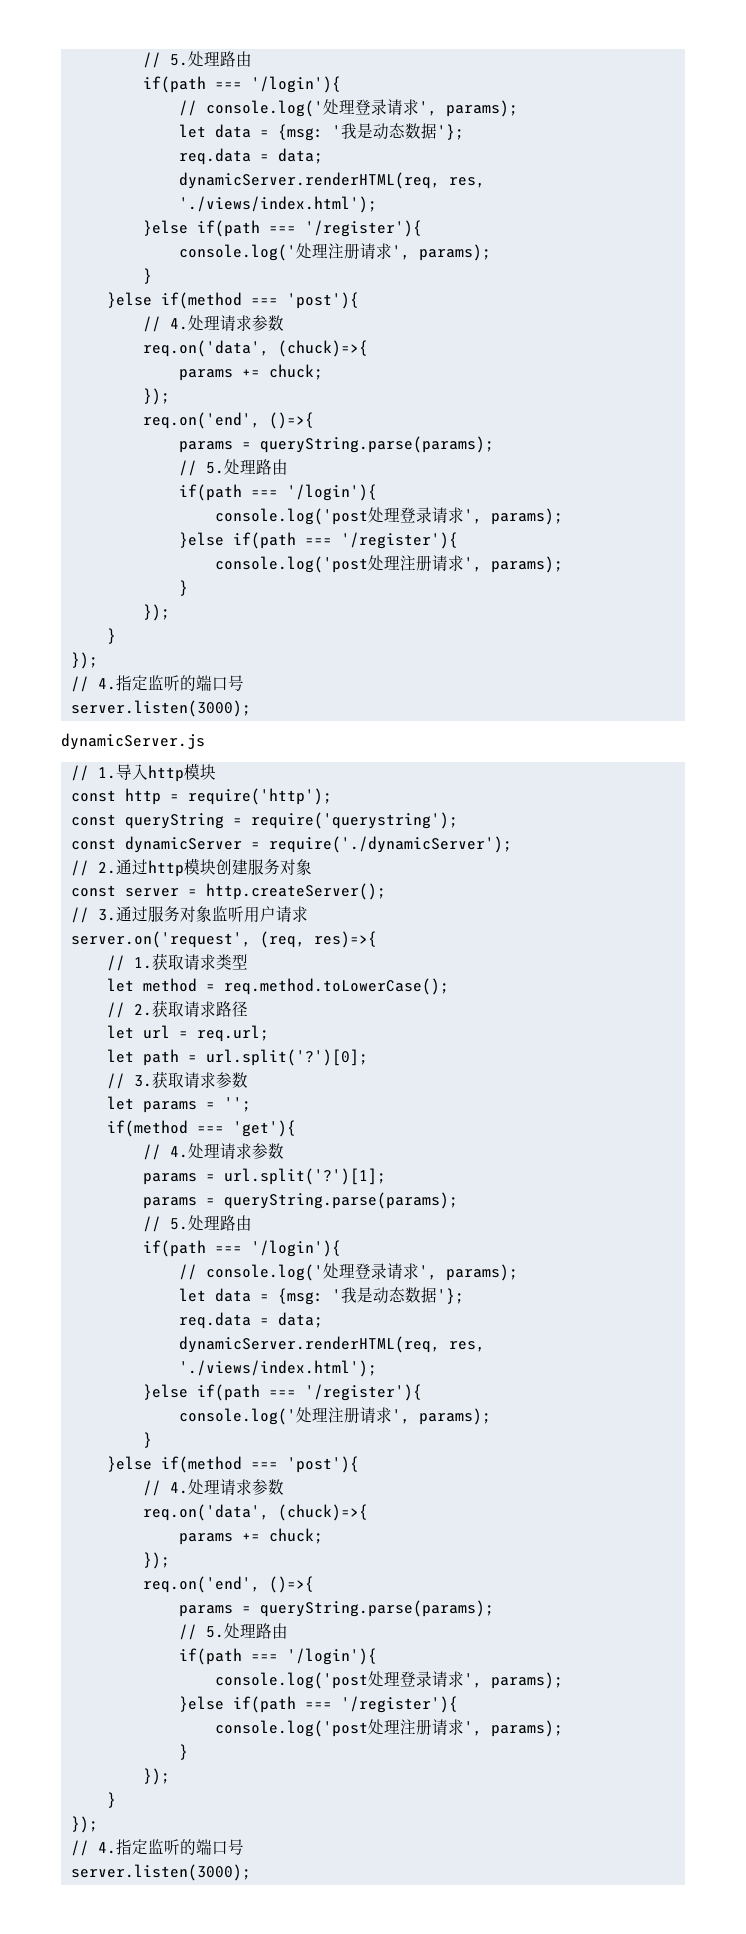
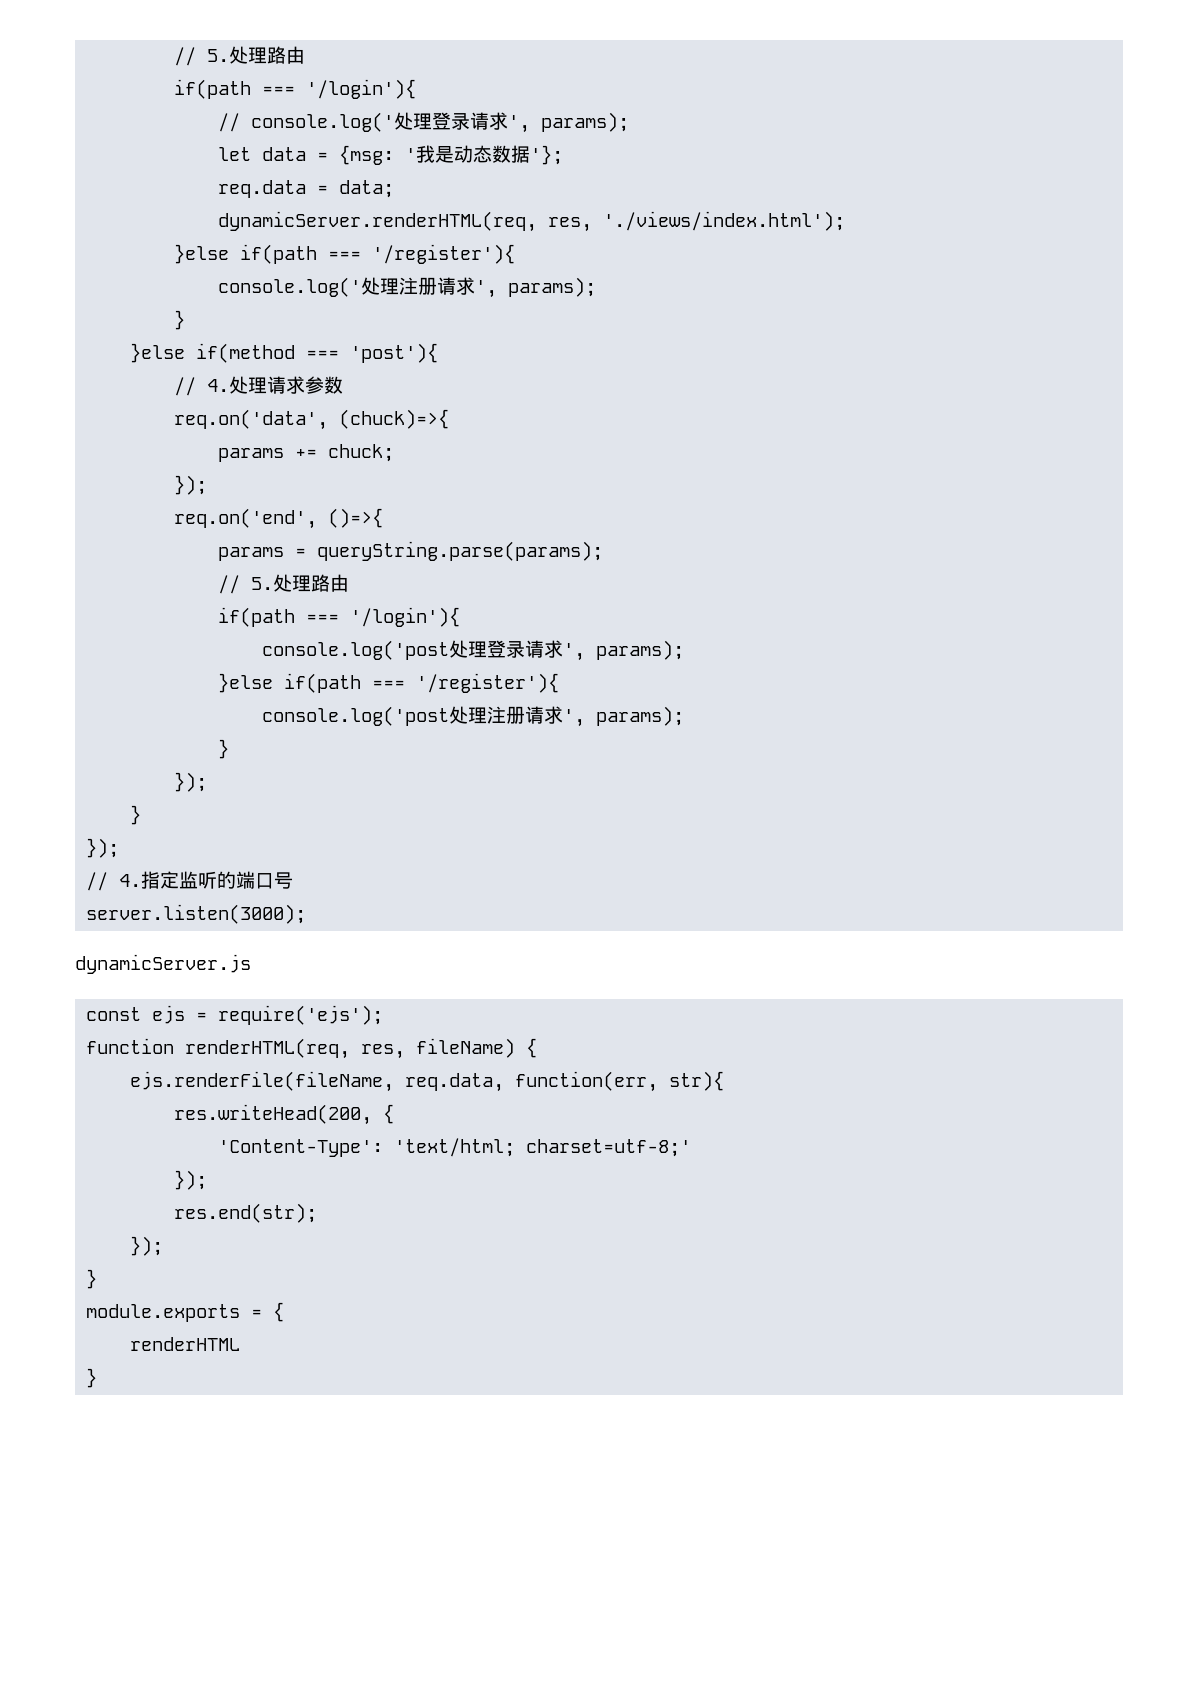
[70,763,216,782] [70,788,332,805] [70,812,458,829] [70,836,512,853] [70,858,312,877] [70,883,386,900] [70,906,308,923] [70,931,377,948] [106,953,248,971] [106,978,449,995] [106,1000,248,1018] [106,1025,269,1042] [106,1049,368,1066] [106,1071,248,1089] [106,1096,251,1113] [106,1120,296,1137] [142,1143,284,1160] [142,1168,386,1185] [142,1192,458,1209] [142,1215,252,1232] [142,1240,341,1257] [178,1263,518,1281] [178,1287,464,1305] [178,1312,323,1329] [178,1336,485,1353] [178,1360,377,1377] [142,1384,422,1401] [178,1407,491,1425] [142,1432,152,1448] [106,1456,359,1473] [142,1479,284,1496] [142,1504,368,1521] [178,1528,323,1545] [142,1552,170,1569] [142,1576,314,1593] [178,1600,494,1617] [178,1623,288,1640] [178,1648,377,1665] [214,1671,563,1689] [178,1696,458,1713] [214,1719,563,1737] [178,1744,188,1760] [142,1768,170,1785] [106,1792,116,1808] [70,1816,98,1833] [70,1839,244,1856] [70,1864,251,1881] // 1.导入http模块 // const http = require('http'); // const queryString = require('querystring'); // const dynamicServer = require('./dynamicServer'); // // 2.通过http模块创建服务对象 // const server = http.createServer(); // // 3.通过服务对象监听用户请求 // server.on('request', (req, res)=>{ // // 1.获取请求类型 // let method = req.method.toLowerCase(); // // 2.获取请求路径 // let url = req.url; // let path = url.split('?')[0]; // // 3.获取请求参数 // let params = ''; // if(method === 'get'){ // // 4.处理请求参数 // params = url.split('?')[1]; // params = queryString.parse(params); // // 5.处理路由 // if(path === '/login'){ // // console.log('处理登录请求', params); // let data = {msg: '我是动态数据'}; // req.data = data; // dynamicServer.renderHTML(req, res, './views/index.html'); // }else if(path === '/register'){ // console.log('处理注册请求', params); // } // }else if(method === 'post'){ // // 4.处理请求参数 // req.on('data', (chuck)=>{ // params += chuck; // }); // req.on('end', ()=>{ // params = queryString.parse(params); // // 5.处理路由 // if(path === '/login'){ // console.log('post处理登录请求', params); // }else if(path === '/register'){ // console.log('post处理注册请求', params); // } // }); // } // }); // // 4.指定监听的端口号 // server.listen(3000); -> [85,1005,383,1025] [85,1038,537,1059] [129,1071,724,1092] [173,1104,394,1125] [217,1138,691,1157] [173,1170,207,1190] [173,1203,317,1223] [129,1236,163,1256] [85,1269,97,1289] [85,1302,284,1322] [129,1337,240,1351] [85,1368,97,1388] const ejs = require('ejs'); // function renderHTML(req, res, fileName) { // ejs.renderFile(fileName, req.data, function(err, str){ // res.writeHead(200, { // 'Content-Type': 'text/html; charset=utf-8;' // }); // res.end(str); // }); // } // module.exports = { // renderHTML // }

